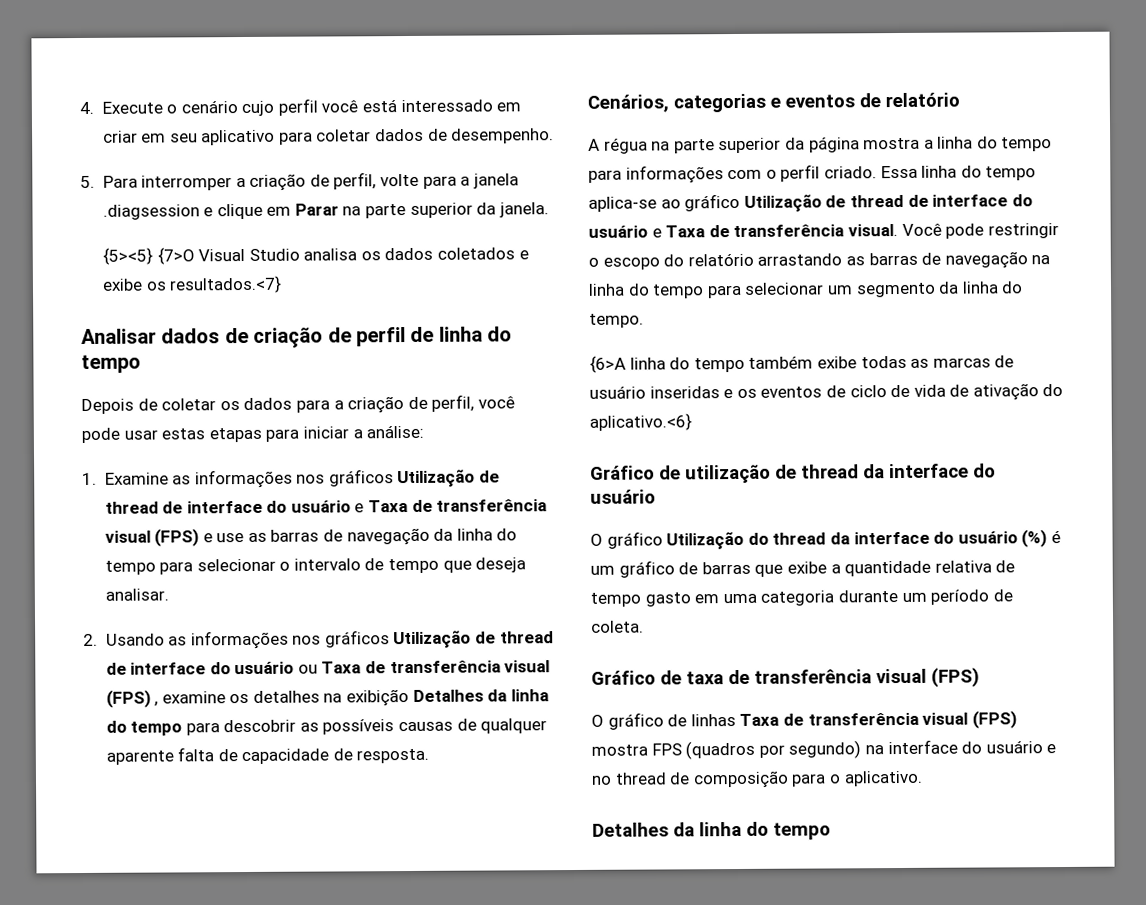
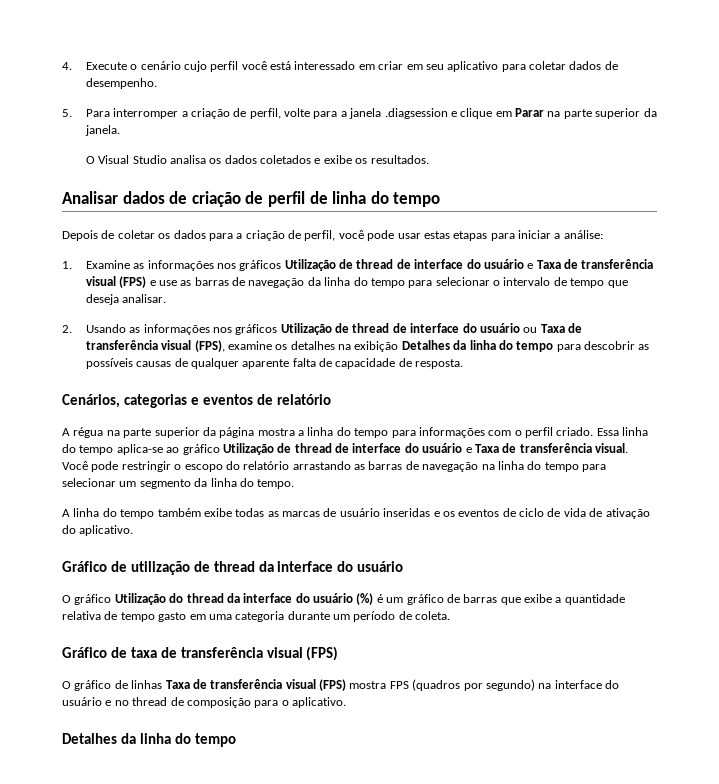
[101,247,195,265] {5><5} {7>O -> [85,156,95,164] O
[169,275,283,294] resultados.<7} -> [370,155,429,164] resultados.
[105,689,159,708] (FPS) , -> [194,340,225,352] (FPS),
[589,355,626,373] {6>A -> [62,509,70,517] A
[589,413,692,431] aplicativo.<6} -> [79,525,134,536] aplicativo.

